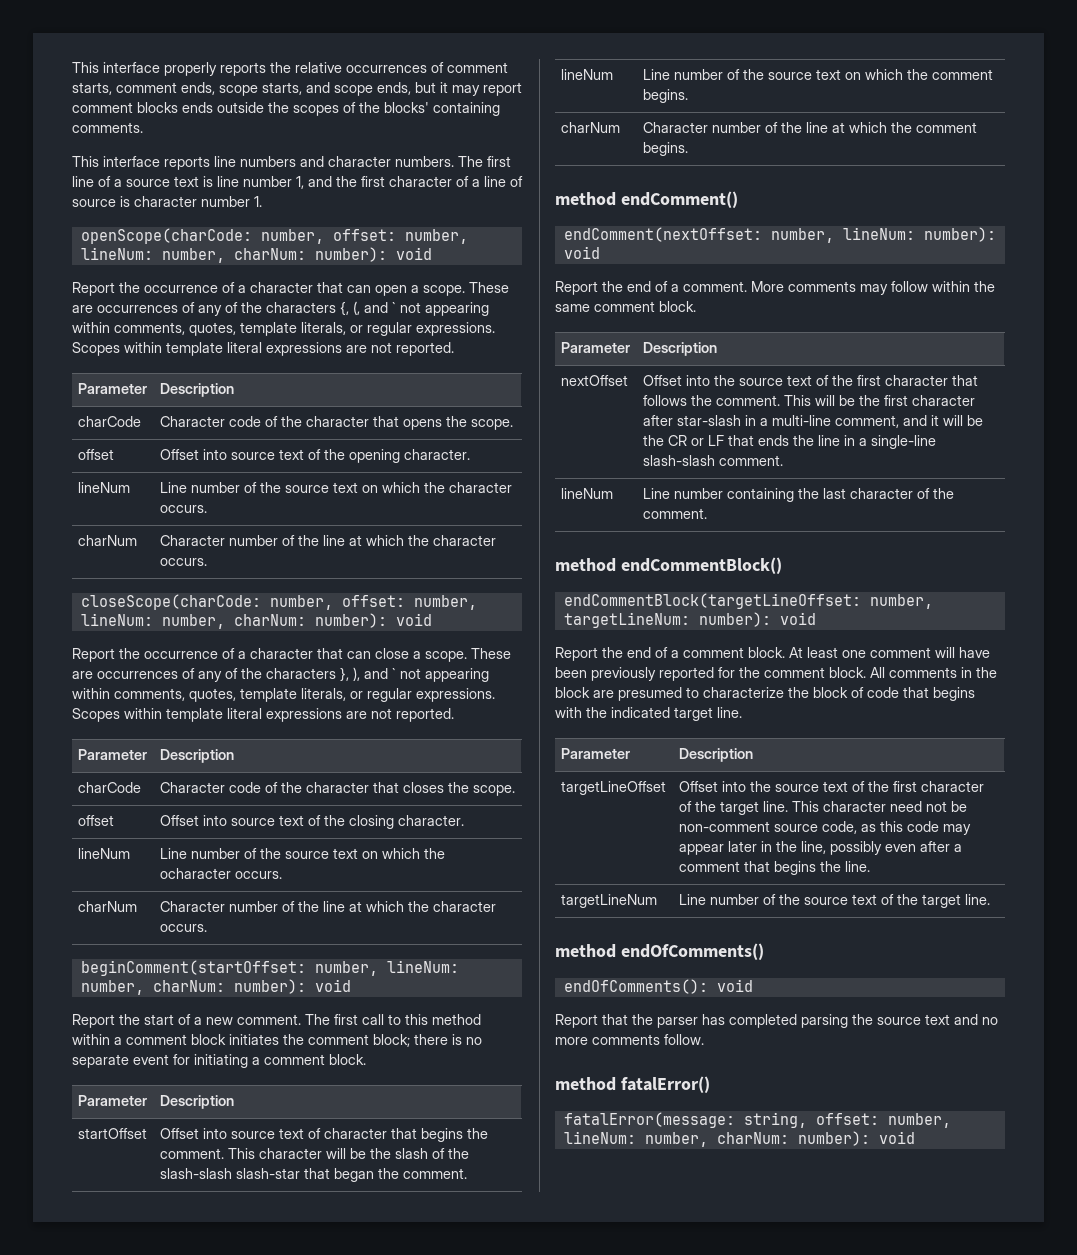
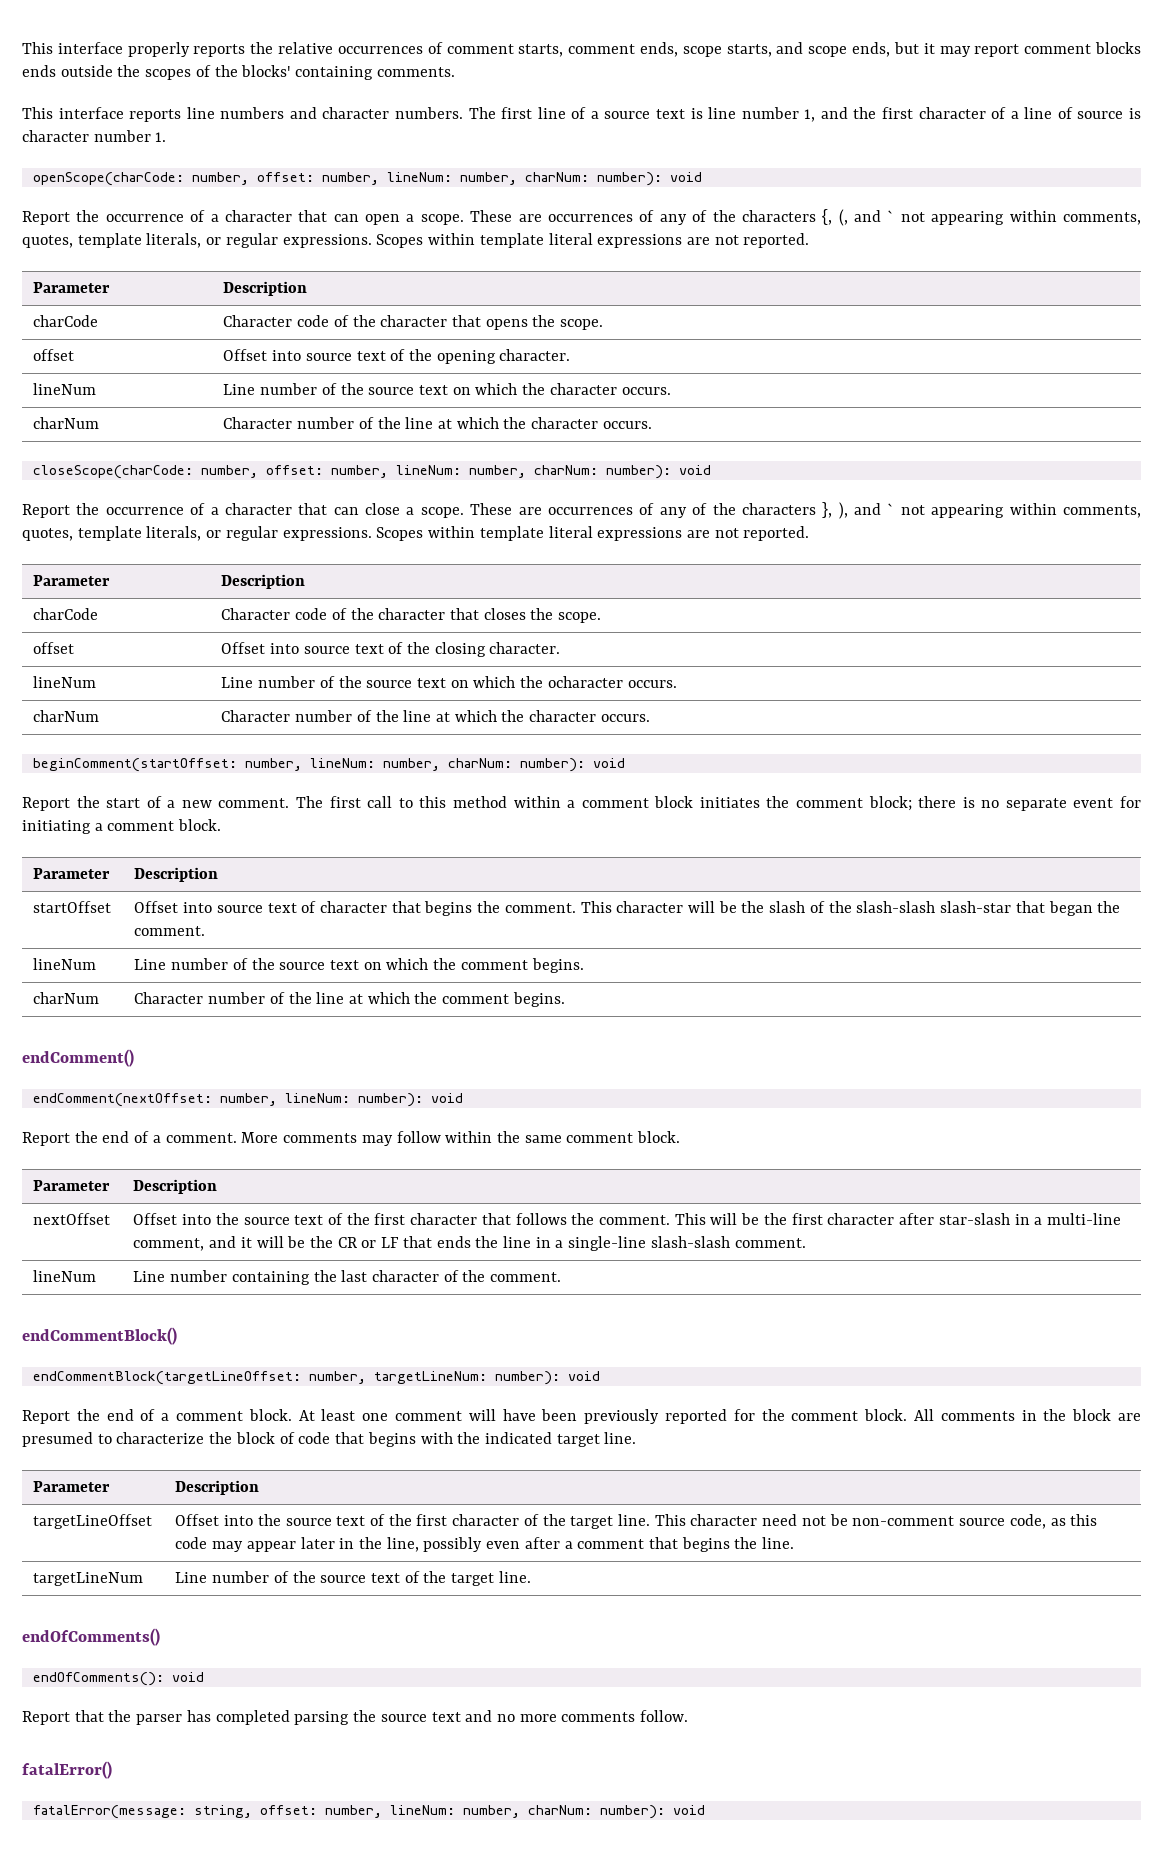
[555,192,616,206] method -> (565, 999) none
[555,558,616,572] method -> (562, 1277) none
[555,944,616,958] method -> (531, 1577) none
[555,1077,616,1091] method -> (689, 1716) none

